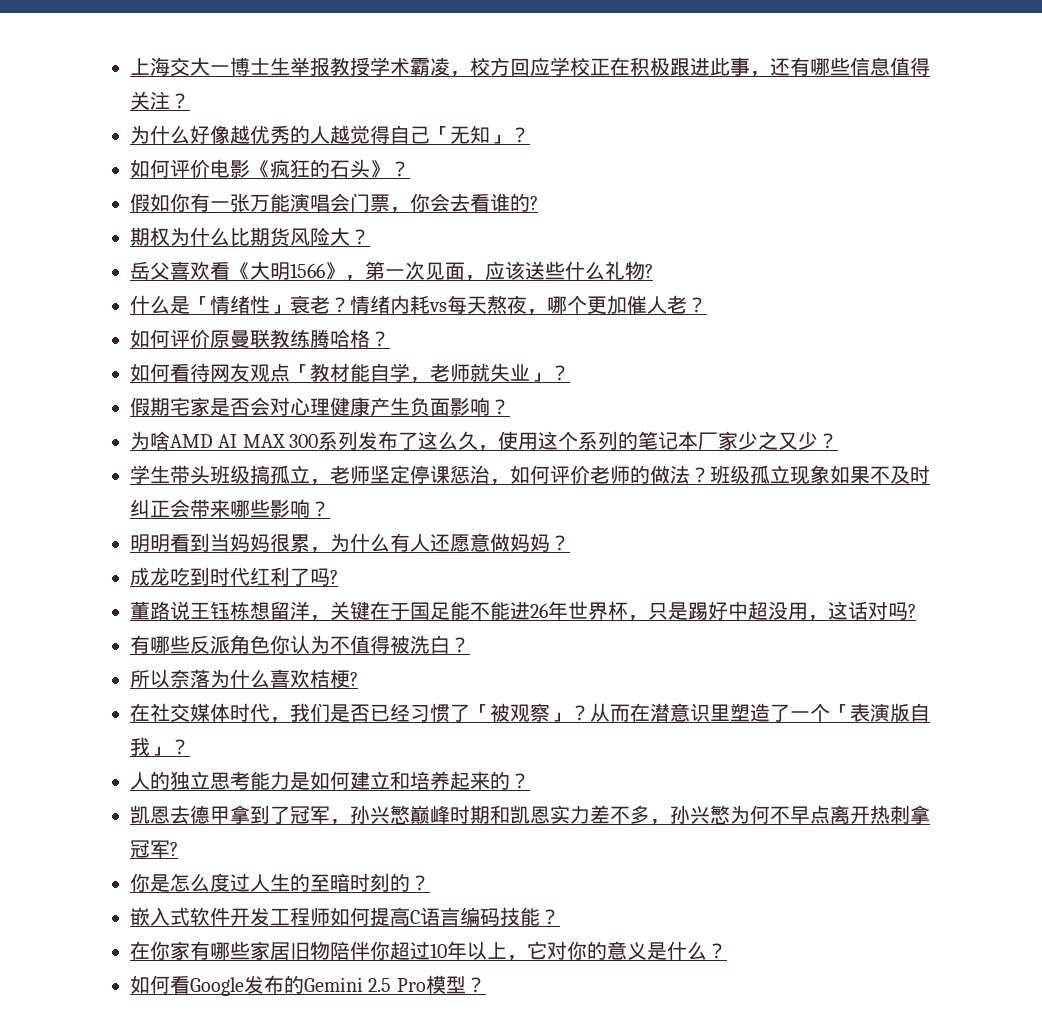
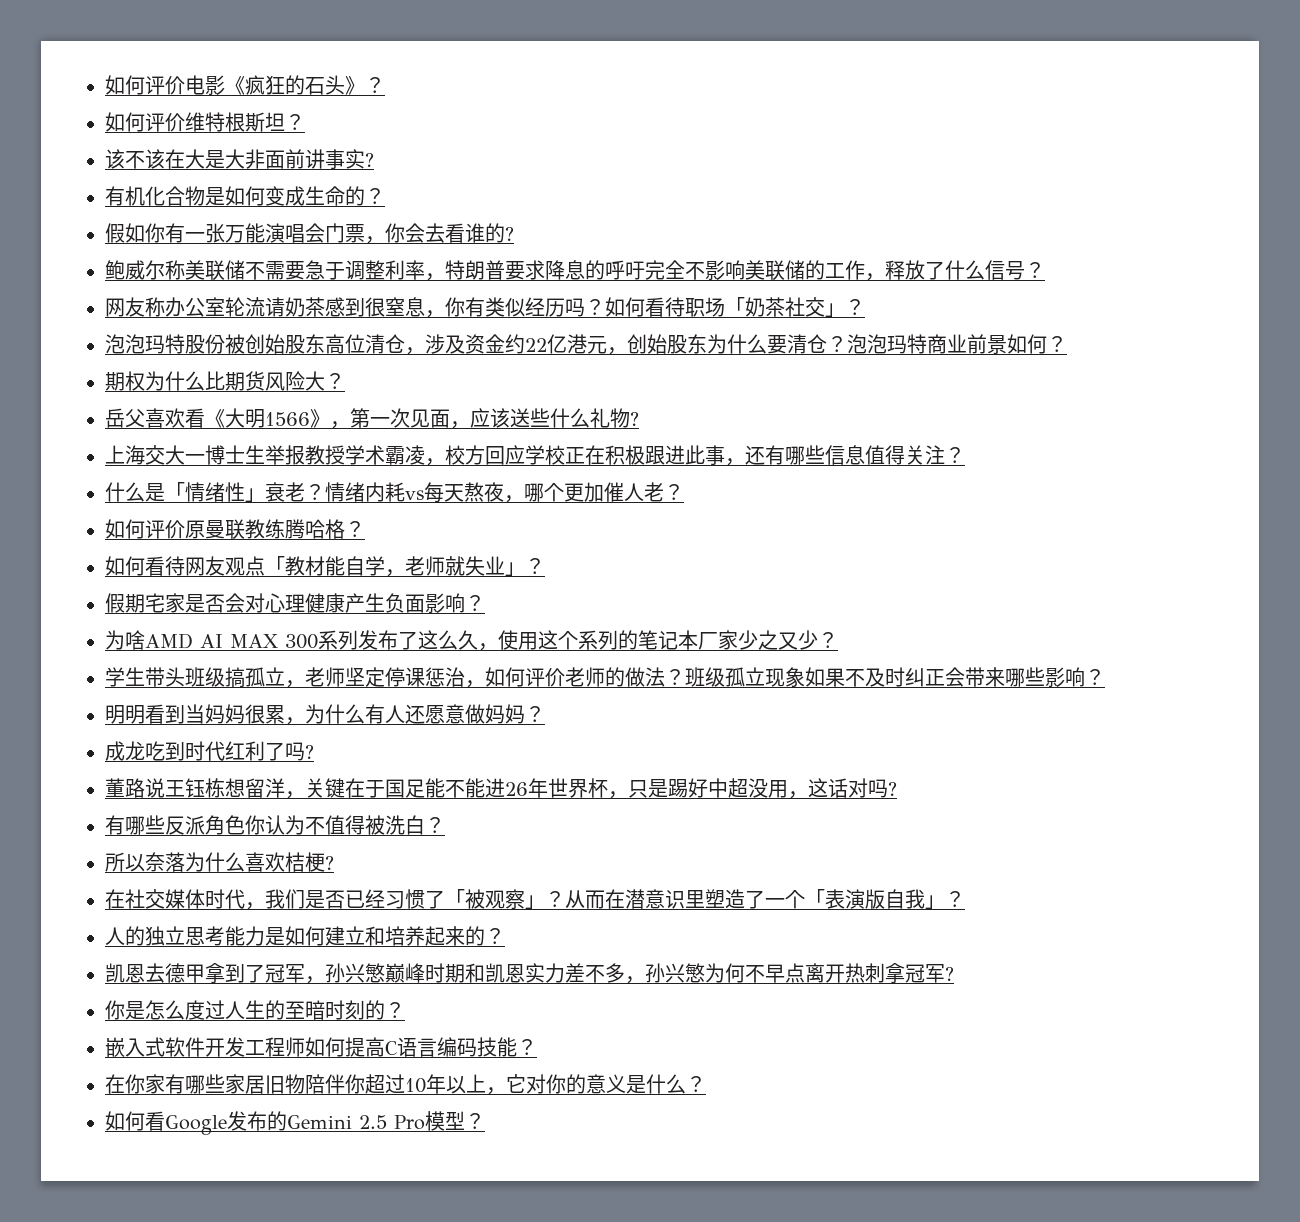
(130, 66) none -> [105,75,385,95] [105,112,305,132] [105,149,374,169] [105,186,385,206] [105,223,514,244] [105,260,1045,281] [105,297,865,318] [105,334,1067,355] [105,371,345,391] [105,408,639,429] 如何评价电影《疯狂的石头》？ // 如何评价维特根斯坦？ // 该不该在大是大非面前讲事实? // 有机化合物是如何变成生命的？ // 假如你有一张万能演唱会门票，你会去看谁的? // 鲍威尔称美联储不需要急于调整利率，特朗普要求降息的呼吁完全不影响美联储的工作，释放了什么信号？ // 网友称办公室轮流请奶茶感到很窒息，你有类似经历吗？如何看待职场「奶茶社交」？ // 泡泡玛特股份被创始股东高位清仓，涉及资金约22亿港元，创始股东为什么要清仓？泡泡玛特商业前景如何？ // 期权为什么比期货风险大？ // 岳父喜欢看《大明1566》，第一次见面，应该送些什么礼物? //
[130,125,530,144] [130,159,410,178] [130,193,538,213] [130,227,370,247] [130,261,653,281] // 为什么好像越优秀的人越觉得自己「无知」？ // 如何评价电影《疯狂的石头》？ // 假如你有一张万能演唱会门票，你会去看谁的? // 期权为什么比期货风险大？ // 岳父喜欢看《大明1566》，第一次见面，应该送些什么礼物? -> (965, 455) none

